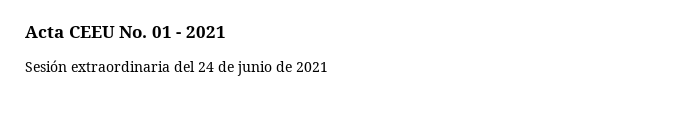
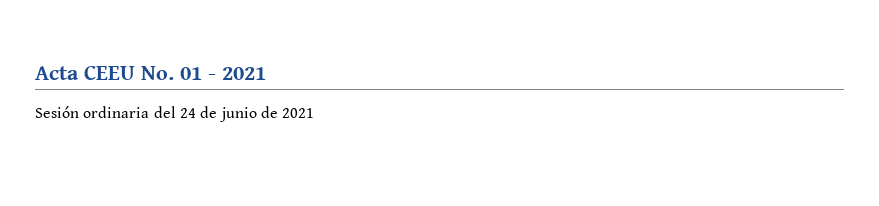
[71,61,170,72] extraordinaria -> [83,106,150,118] ordinaria

